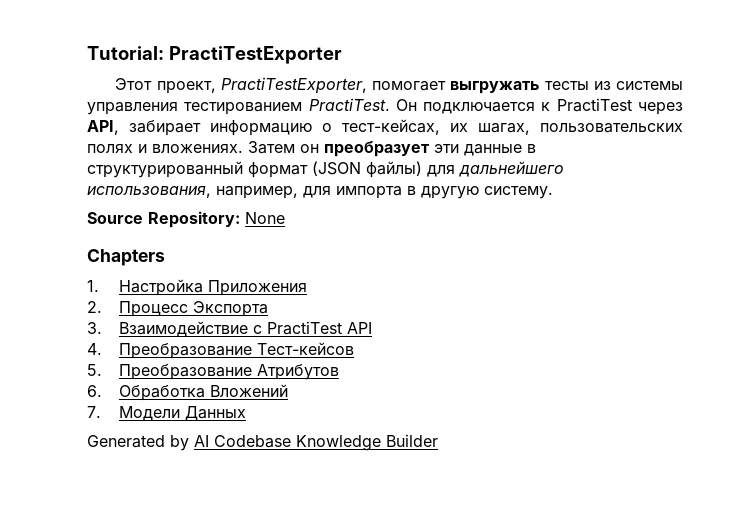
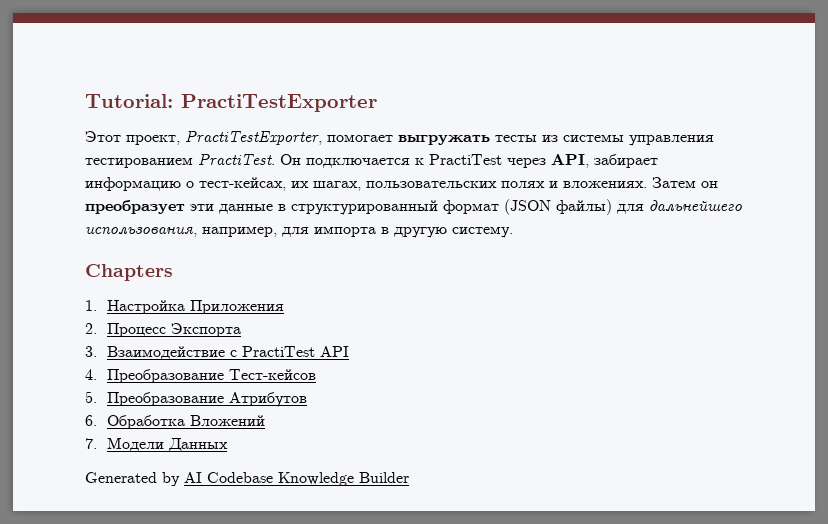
[87,211,285,228] // Source Repository: None -> (513, 232) none

